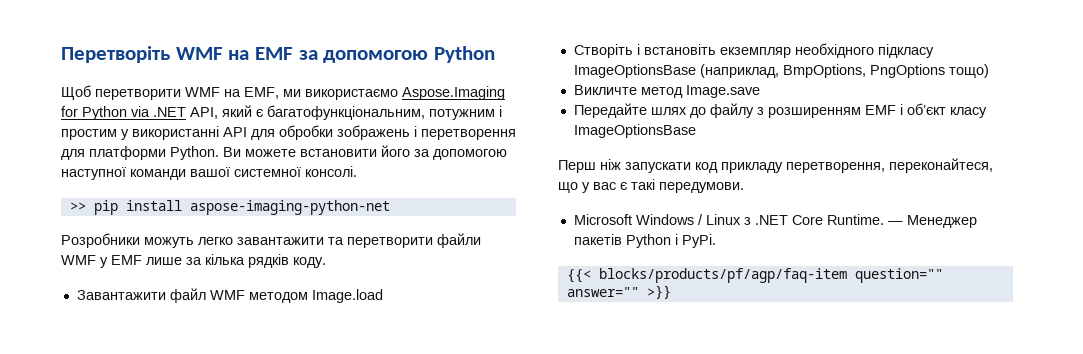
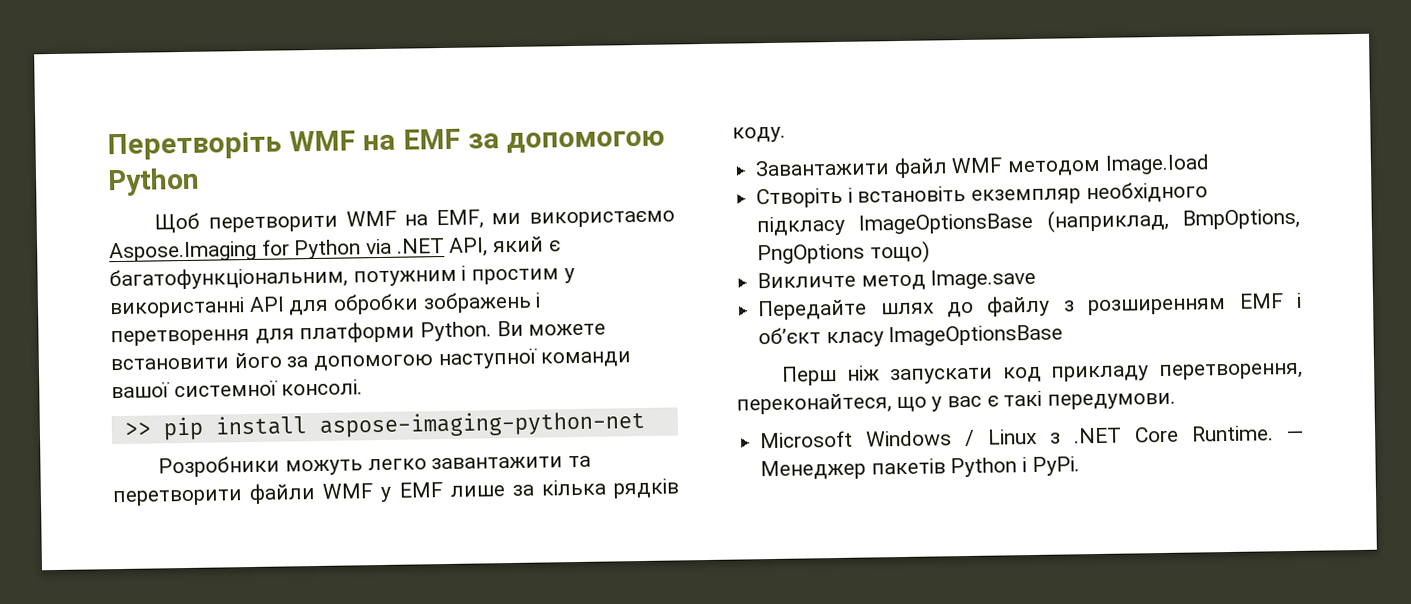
[566,268,943,283] [566,285,671,299] // {{< blocks/products/pf/agp/faq-item question="" answer="" >}} -> (1080, 466) none

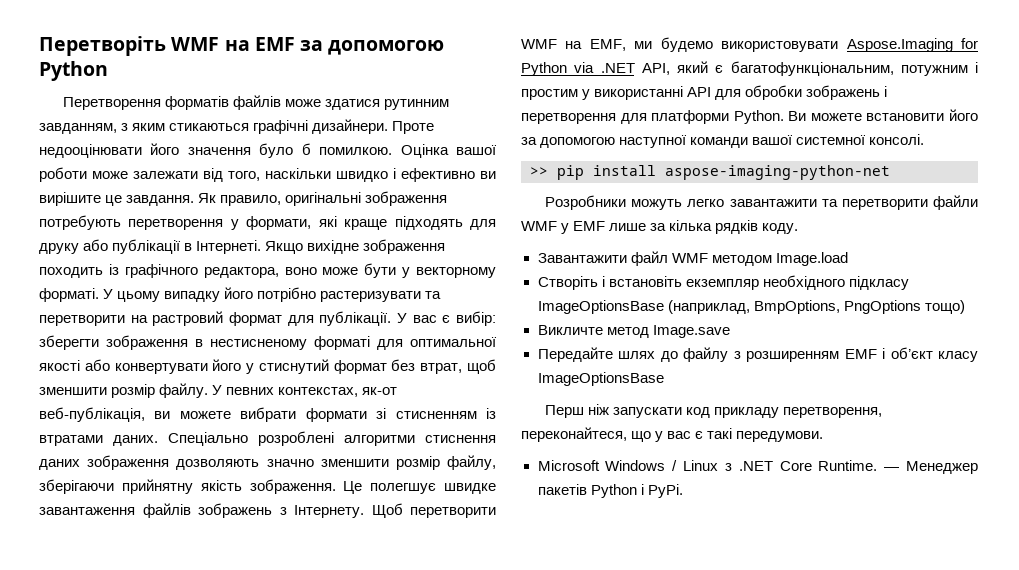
(200, 182) none -> [63,95,450,110] [39,119,435,134] [39,143,498,158] [39,167,496,182] [39,191,448,206] [39,215,497,230] [39,239,446,254] [39,263,496,278] [39,287,442,302] [39,311,497,326] [39,335,497,350] [39,359,496,374] [39,383,398,398] [39,407,497,422] [39,431,496,446] [39,455,497,470] [39,479,496,494] [39,503,364,518] Перетворення форматів файлів може здатися рутинним завданням, з яким стикаються графічні дизайнери. Проте недооцінювати його значення було б помилкою. Оцінка вашої роботи може залежати від того, наскільки швидко і ефективно ви вирішите це завдання. Як правило, оригінальні зображення потребують перетворення у формати, які краще підходять для друку або публікації в Інтернеті. Якщо вихідне зображення походить із графічного редактора, воно може бути у векторному форматі. У цьому випадку його потрібно растеризувати та перетворити на растровий формат для публікації. У вас є вибір: зберегти зображення в нестисненому форматі для оптимальної якості або конвертувати його у стиснутий формат без втрат, щоб зменшити розмір файлу. У певних контекстах, як-от веб-публікація, ви можете вибрати формати зі стисненням із втратами даних. Спеціально розроблені алгоритми стиснення даних зображення дозволяють значно зменшити розмір файлу, зберігаючи прийнятну якість зображення. Це полегшує швидке завантаження файлів зображень з Інтернету.
[529,210,675,228] використаємо -> [660,37,839,52] будемо використовувати

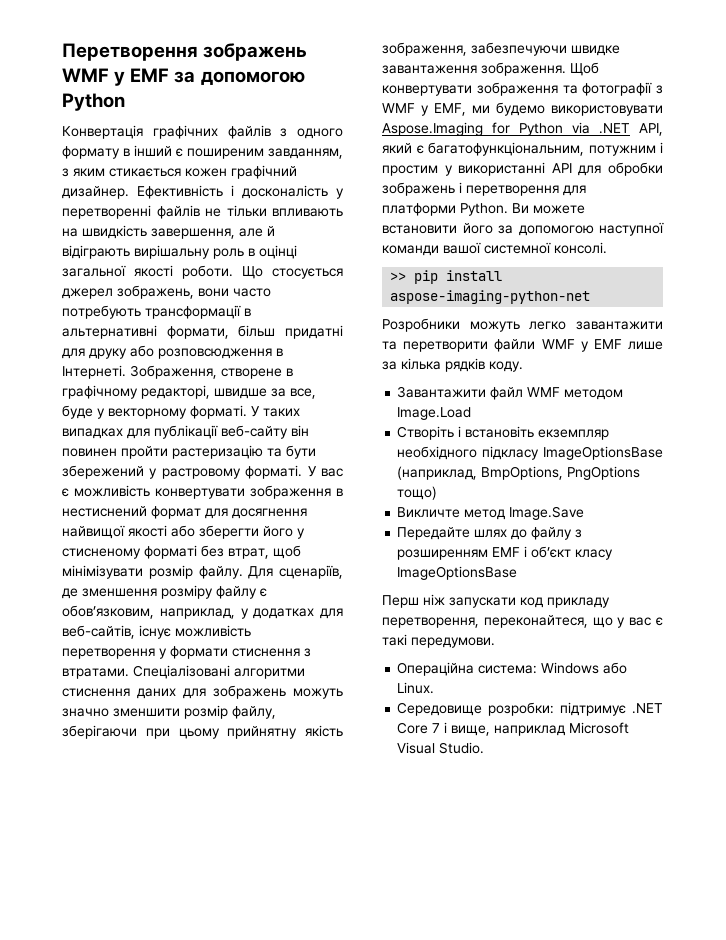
[39,36,250,56] Перетворіть WMF на -> [62,43,308,61] [62,68,126,86] Перетворення зображень WMF у
[63,95,450,110] [39,119,435,134] [39,143,498,158] [39,167,496,182] [39,191,448,206] [39,215,463,230] Перетворення форматів файлів може здатися рутинним завданням, з яким стикаються графічні дизайнери. Проте недооцінювати його значення було б помилкою. Оцінка вашої роботи може залежати від того, наскільки швидко і ефективно ви вирішите це завдання. Як правило, оригінальні зображення потребують перетворення у формати, які краще підходять -> [62,125,343,139] [62,145,343,159] [62,165,297,179] [62,185,344,199] [62,205,343,219] [62,225,275,239] [62,245,297,259] [62,265,343,279] [62,285,271,299] [62,305,251,319] [62,325,343,339] Конвертація графічних файлів з одного формату в інший є поширеним завданням, з яким стикається кожен графічний дизайнер. Ефективність і досконалість у перетворенні файлів не тільки впливають на швидкість завершення, але й відіграють вирішальну роль в оцінці загальної якості роботи. Що стосується джерел зображень, вони часто потребують трансформації в альтернативні формати, більш придатні
[112,239,182,254] публікації -> [158,348,272,359] розповсюдження
[265,239,446,254] [39,263,496,278] [39,287,442,302] [39,311,497,326] [39,335,497,350] Якщо вихідне зображення походить із графічного редактора, воно може бути у векторному форматі. У цьому випадку його потрібно растеризувати та перетворити на растровий формат для публікації. У вас є вибір: зберегти зображення в нестисненому форматі для оптимальної -> [130,365,293,379] [62,385,316,399] [62,405,300,419] [62,425,309,439] [62,445,316,459] [62,465,343,479] [62,485,343,499] [62,506,307,519] [62,525,125,539] Зображення, створене в графічному редакторі, швидше за все, буде у векторному форматі. У таких випадках для публікації веб-сайту він повинен пройти растеризацію та бути збережений у растровому форматі. У вас є можливість конвертувати зображення в нестиснений формат для досягнення найвищої
[114,363,208,374] конвертувати -> [199,525,259,539] зберегти
[258,359,387,374] стиснутий формат -> [62,545,197,559] стисненому форматі
[39,387,107,395] зменшити -> [62,565,143,579] мінімізувати
[212,385,398,397] [39,407,497,422] [39,431,496,446] [39,455,260,470] У певних контекстах, як-от веб-публікація, ви можете вибрати формати зі стисненням із втратами даних. Спеціально розроблені алгоритми стиснення даних зображення дозволяють -> [248,565,343,579] [62,585,267,599] [62,605,343,619] [62,625,251,639] [62,646,311,659] [62,665,305,679] [62,685,343,699] Для сценаріїв, де зменшення розміру файлу є обов’язковим, наприклад, у додатках для веб-сайтів, існує можливість перетворення у формати стиснення з втратами. Спеціалізовані алгоритми стиснення даних для зображень можуть
[121,479,496,494] [39,503,496,518] [521,39,583,49] прийнятну якість зображення. Це полегшує швидке завантаження файлів зображень з Інтернету. Щоб перетворити WMF на -> [145,725,343,739] [382,42,620,56] [382,62,599,76] [382,82,663,96] [382,103,429,116] при цьому прийнятну якість зображення, забезпечуючи швидке завантаження зображення. Щоб конвертувати зображення та фотографії з WMF у
[775,252,848,266] Image.load -> [397,407,472,420] Image.Load
[652,325,730,338] Image.save -> [509,506,585,520] Image.Save
[537,460,978,474] [537,484,683,498] Microsoft Windows / Linux з .NET Core Runtime. — Менеджер пакетів Python і PyPi. -> [397,662,628,676] [397,682,435,694] [397,702,663,716] [397,722,630,736] [397,742,485,754] Операційна система: Windows або Linux. // Середовище розробки: підтримує .NET Core 7 і вище, наприклад Microsoft Visual Studio.

